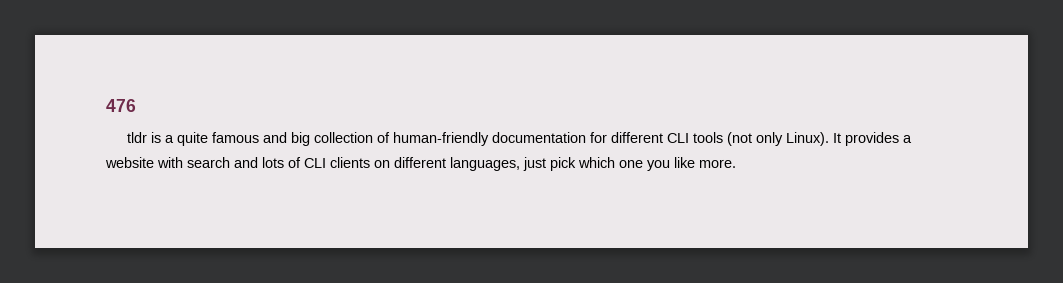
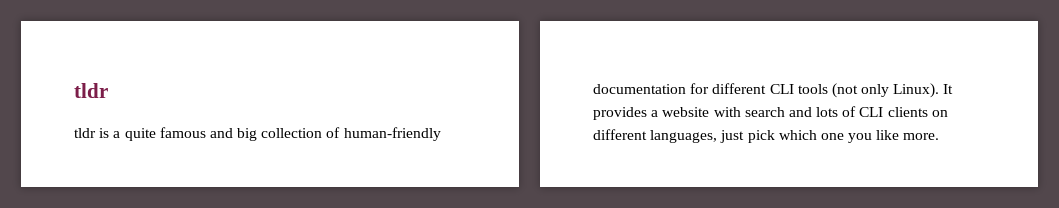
[106,99,136,112] 476 -> [74,83,108,98] tldr

